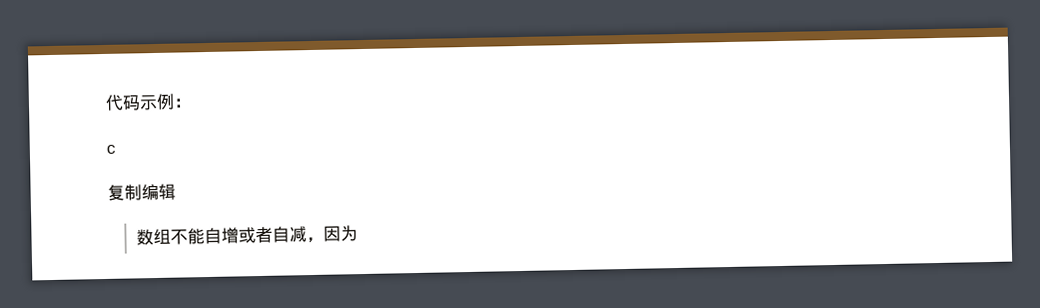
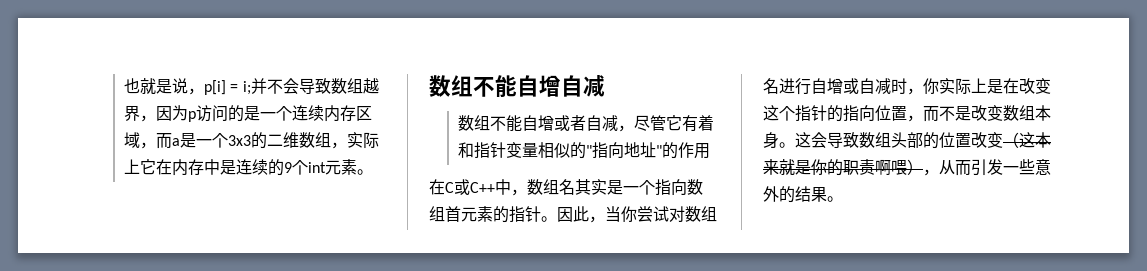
[105,93,192,111] [106,144,116,154] [107,183,176,201] 代码示例： // c // 复制编辑 -> [123,78,379,95] [123,105,372,122] [123,132,379,149] [123,159,373,176] [429,75,605,97] 也就是说，p[i] = i;并不会导致数组越界，因为p访问的是一个连续内存区域，而a是一个3x3的二维数组，实际上它在内存中是连续的9个int元素。 // 数组不能自增自减
[322,225,358,242] 因为 -> [633,115,714,132] [457,142,710,159] [429,179,703,196] [429,206,717,223] [763,78,1051,95] [763,105,1051,122] [763,132,1051,149] [763,159,1051,176] [763,186,843,203] 尽管它有着和指针变量相似的"指向地址"的作用 // 在C或C++中，数组名其实是一个指向数组首元素的指针。因此，当你尝试对数组名进行自增或自减时，你实际上是在改变这个指针的指向位置，而不是改变数组本身。这会导致数组头部的位置改变（这本来就是你的职责啊喂），从而引发一些意外的结果。

